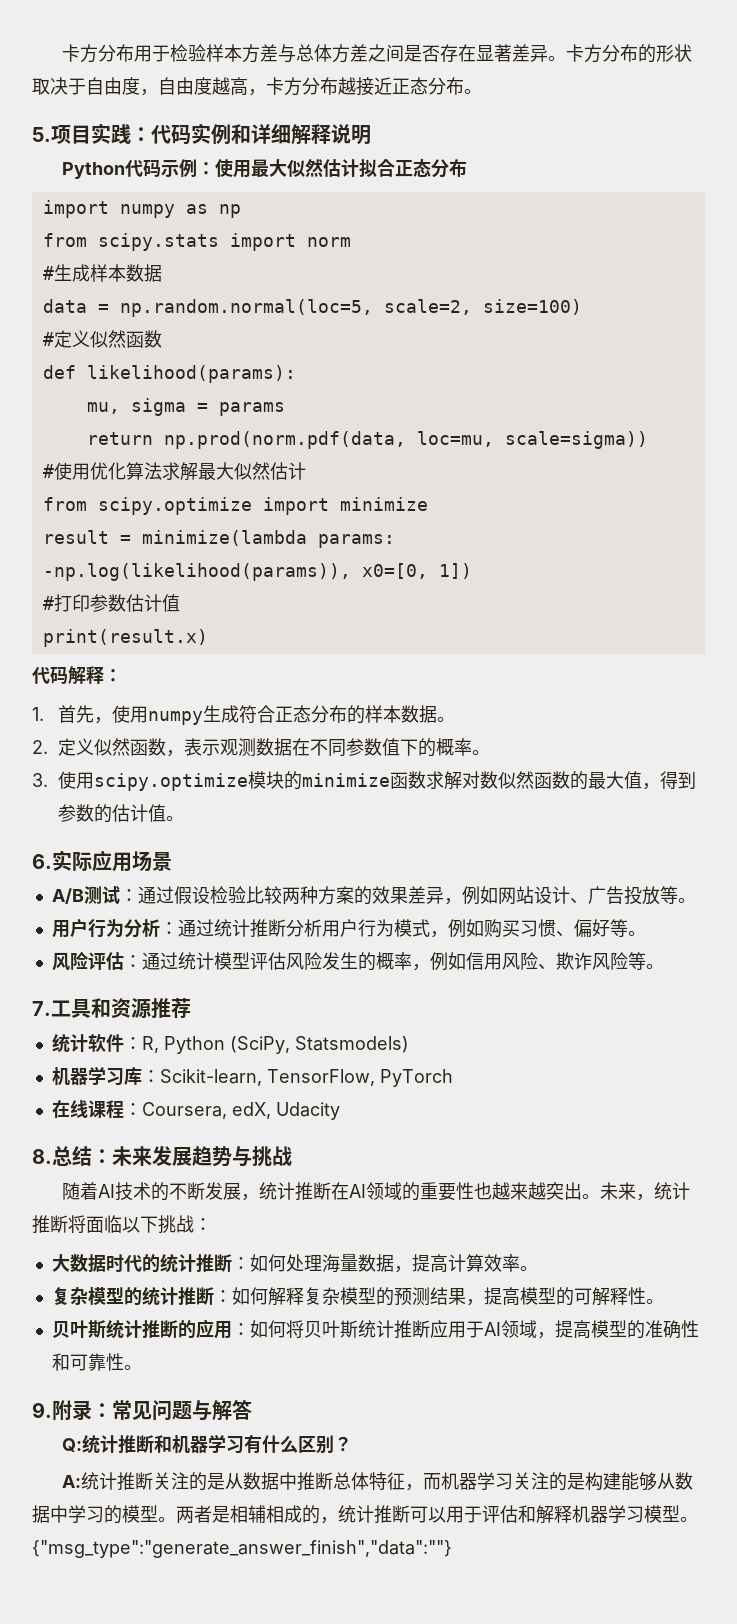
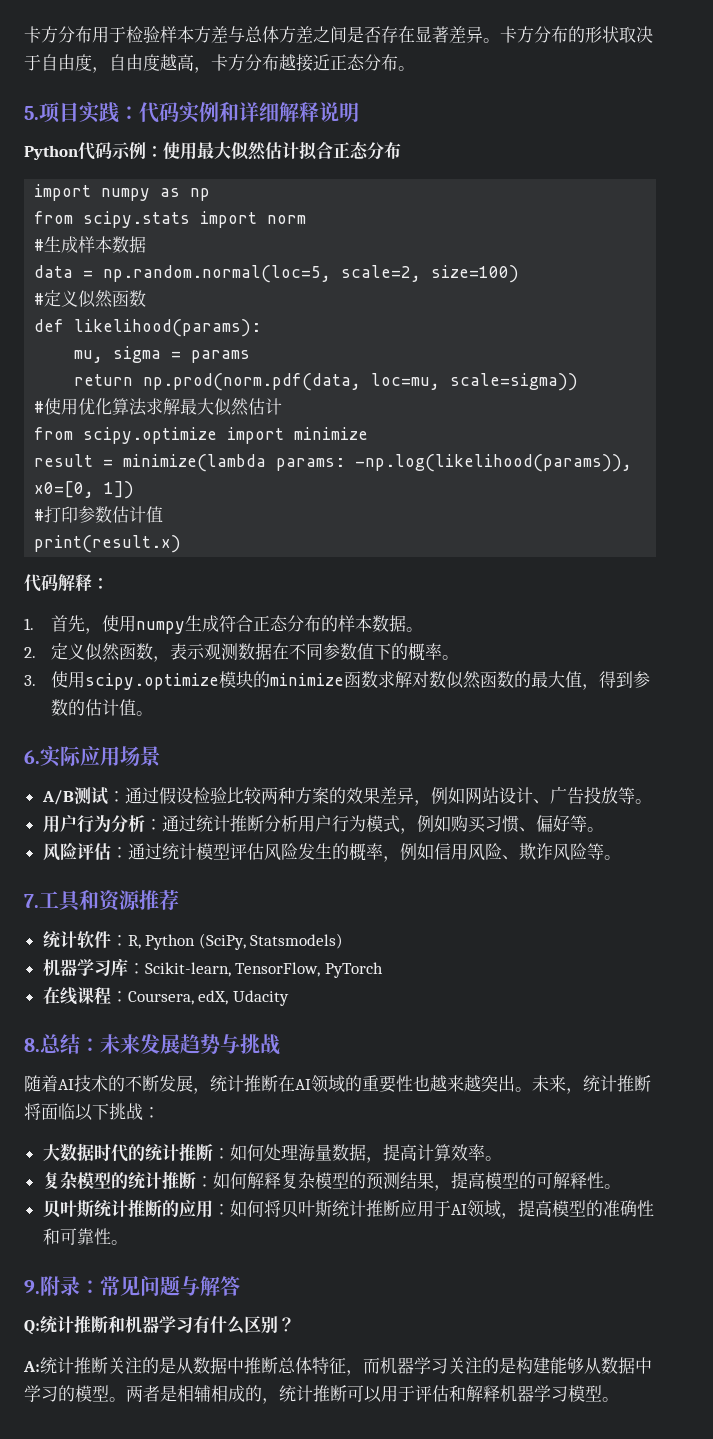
[32,1540,452,1558] {"msg_type":"generate_answer_finish","data":""} -> (619, 1399) none

